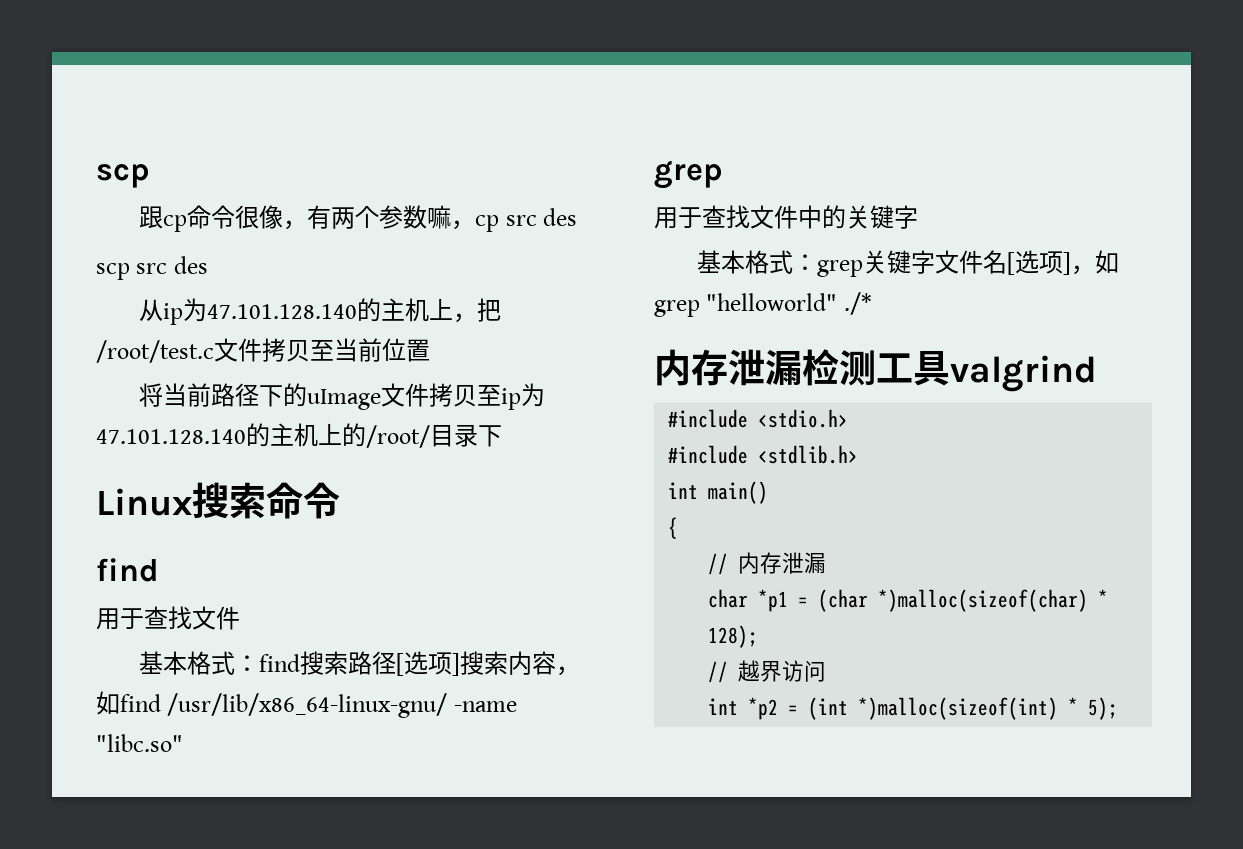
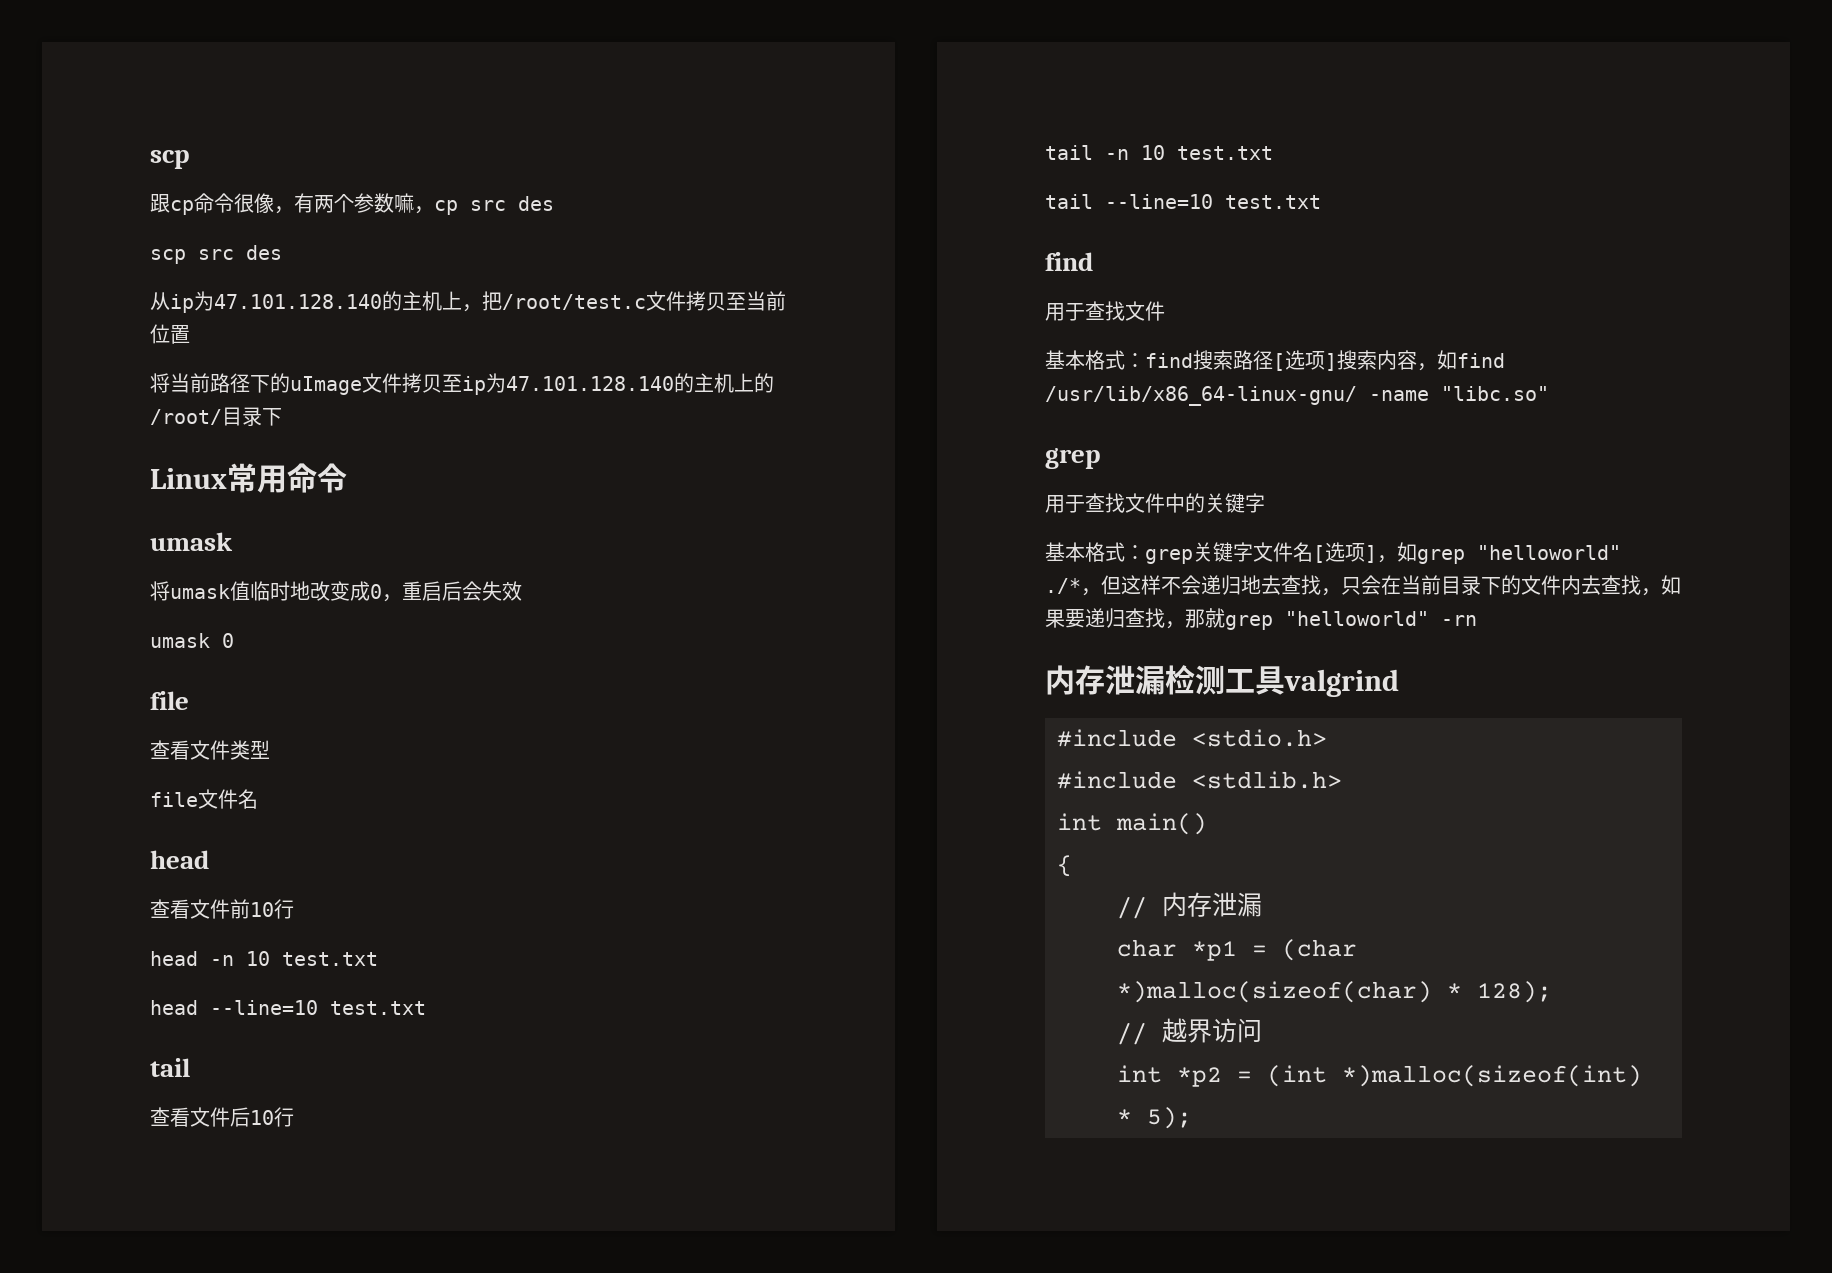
[192,482,340,519] 搜索命令 -> [227,463,347,493] [150,532,233,551] [150,581,522,602] [150,633,234,648] [150,691,189,710] [150,740,270,760] [150,789,258,809] [150,850,209,869] [150,899,294,919] [150,951,378,966] [150,1000,426,1015] [150,1058,190,1077] [150,1107,294,1127] [1045,145,1273,160] [1045,194,1321,209] 常用命令 // umask // 将umask值临时地改变成0，重启后会失效 // umask 0 // file // 查看文件类型 // file文件名 // head // 查看文件前10行 // head -n 10 test.txt // head --line=10 test.txt // tail // 查看文件后10行 // tail -n 10 test.txt // tail --line=10 test.txt
(872, 303) none -> [1081,575,1681,596] [1045,608,1477,630] ，但这样不会递归地去查找，只会在当前目录下的文件内去查找，如果要递归查找，那就grep "helloworld" -rn

